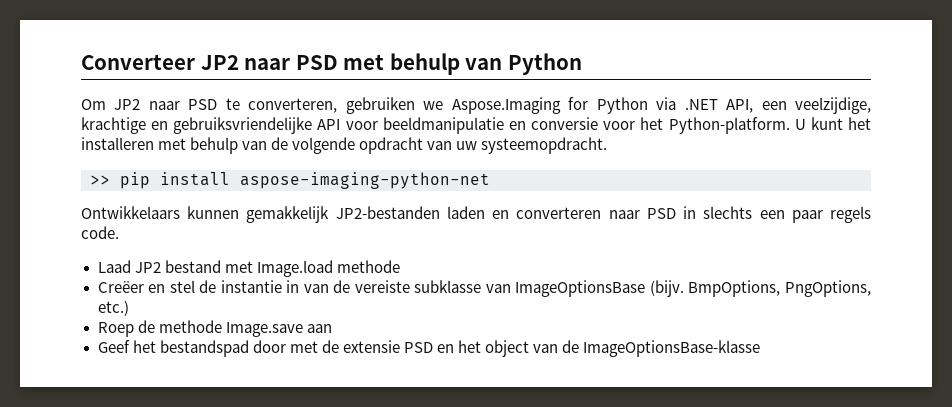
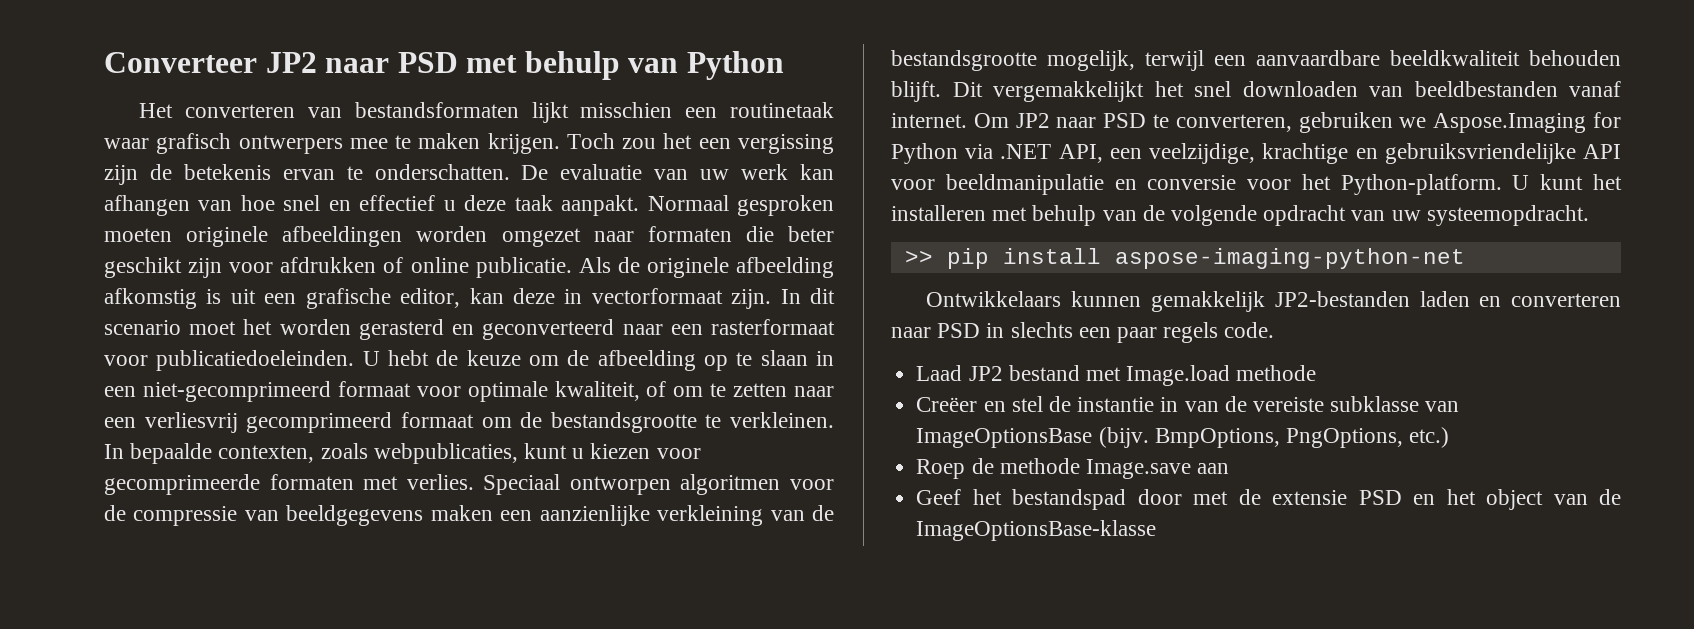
(582, 64) none -> [139,102,834,123] [104,133,834,154] [104,164,834,185] [104,195,834,216] [104,226,834,247] [104,257,835,278] [104,288,835,309] [104,319,835,340] [104,350,834,371] [104,381,834,402] [104,412,834,433] [104,443,701,464] [104,474,834,495] [104,505,834,526] [891,50,1621,71] [891,81,1621,102] [891,113,967,128] Het converteren van bestandsformaten lijkt misschien een routinetaak waar grafisch ontwerpers mee te maken krijgen. Toch zou het een vergissing zijn de betekenis ervan te onderschatten. De evaluatie van uw werk kan afhangen van hoe snel en effectief u deze taak aanpakt. Normaal gesproken moeten originele afbeeldingen worden omgezet naar formaten die beter geschikt zijn voor afdrukken of online publicatie. Als de originele afbeelding afkomstig is uit een grafische editor, kan deze in vectorformaat zijn. In dit scenario moet het worden gerasterd en geconverteerd naar een rasterformaat voor publicatiedoeleinden. U hebt de keuze om de afbeelding op te slaan in een niet-gecomprimeerd formaat voor optimale kwaliteit, of om te zetten naar een verliesvrij gecomprimeerd formaat om de bestandsgrootte te verkleinen. In bepaalde contexten, zoals webpublicaties, kunt u kiezen voor gecomprimeerde formaten met verlies. Speciaal ontworpen algoritmen voor de compressie van beeldgegevens maken een aanzienlijke verkleining van de bestandsgrootte mogelijk, terwijl een aanvaardbare beeldkwaliteit behouden blijft. Dit vergemakkelijkt het snel downloaden van beeldbestanden vanaf internet.

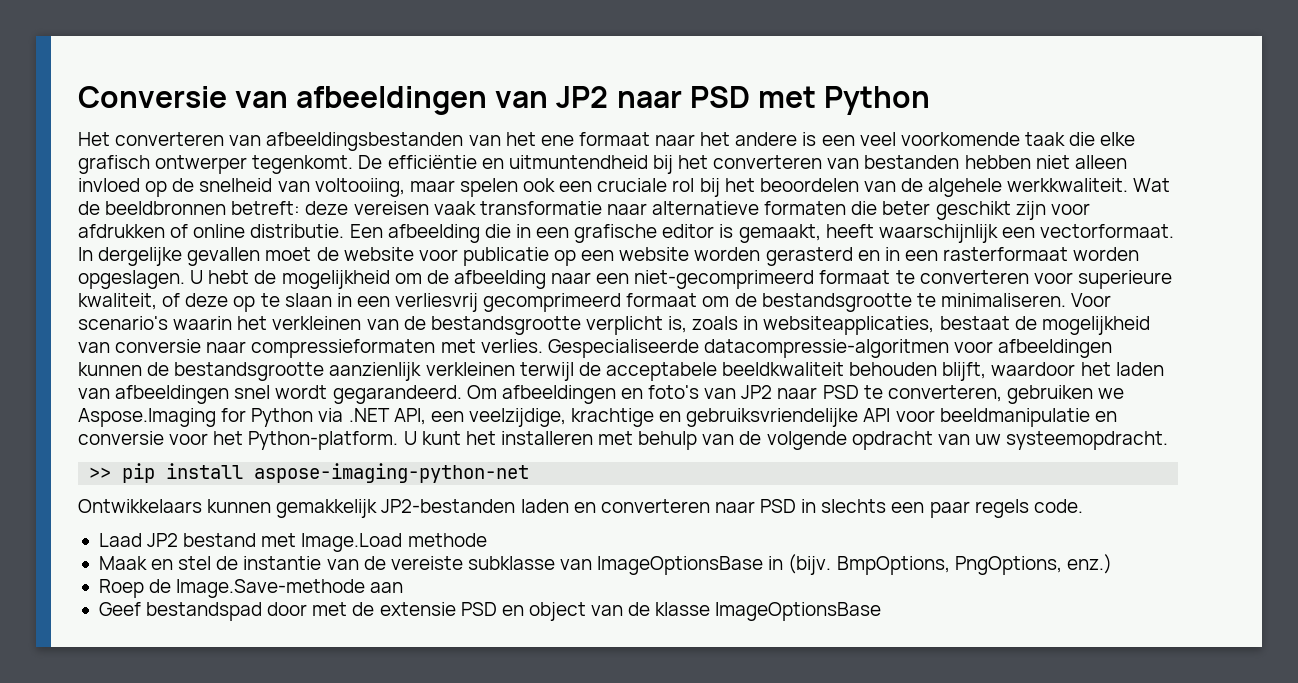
[104,52,257,73] Converteer -> [78,86,549,115] Conversie van afbeeldingen van
[524,51,679,80] behulp van -> (816, 97) none
[354,102,834,123] [104,133,834,154] [104,164,834,185] [104,195,834,216] [104,226,634,247] bestandsformaten lijkt misschien een routinetaak waar grafisch ontwerpers mee te maken krijgen. Toch zou het een vergissing zijn de betekenis ervan te onderschatten. De evaluatie van uw werk kan afhangen van hoe snel en effectief u deze taak aanpakt. Normaal gesproken moeten originele afbeeldingen worden omgezet naar -> [266,132,1136,151] [78,155,1127,174] [78,178,1171,197] [78,201,760,215] afbeeldingsbestanden van het ene formaat naar het andere is een veel voorkomende taak die elke grafisch ontwerper tegenkomt. De efficiëntie en uitmuntendheid bij het converteren van bestanden hebben niet alleen invloed op de snelheid van voltooiing, maar spelen ook een cruciale rol bij het beoordelen van de algehele werkkwaliteit. Wat de beeldbronnen betreft: deze vereisen vaak transformatie naar alternatieve
[475,257,835,278] [104,288,835,309] [104,319,835,340] [104,350,355,371] publicatie. Als de originele afbeelding afkomstig is uit een grafische editor, kan deze in vectorformaat zijn. In dit scenario moet het worden gerasterd en geconverteerd naar een rasterformaat voor publicatiedoeleinden. -> [250,224,1175,243] [78,247,1140,266] [78,270,185,289] distributie. Een afbeelding die in een grafische editor is gemaakt, heeft waarschijnlijk een vectorformaat. In dergelijke gevallen moet de website voor publicatie op een website worden gerasterd en in een rasterformaat worden opgeslagen.
[466,350,521,366] keuze -> [281,270,390,289] mogelijkheid
(696, 360) none -> [551,270,1172,289] [78,293,229,310] naar een niet-gecomprimeerd formaat te converteren voor superieure kwaliteit, of deze
[142,381,834,402] [104,417,136,428] niet-gecomprimeerd formaat voor optimale kwaliteit, of om te zetten naar een -> (390, 301) none
[730,412,834,428] [104,443,701,464] [104,474,834,495] [104,505,834,526] [891,50,1621,71] [891,81,1621,102] [891,113,1009,128] verkleinen. In bepaalde contexten, zoals webpublicaties, kunt u kiezen voor gecomprimeerde formaten met verlies. Speciaal ontworpen algoritmen voor de compressie van beeldgegevens maken een aanzienlijke verkleining van de bestandsgrootte mogelijk, terwijl een aanvaardbare beeldkwaliteit behouden blijft. Dit vergemakkelijkt het snel downloaden van beeldbestanden vanaf internet. Om -> [940,293,1112,307] [78,316,1150,335] [78,339,1113,358] [78,362,1164,381] [78,385,737,404] minimaliseren. Voor scenario's waarin het verkleinen van de bestandsgrootte verplicht is, zoals in websiteapplicaties, bestaat de mogelijkheid van conversie naar compressieformaten met verlies. Gespecialiseerde datacompressie-algoritmen voor afbeeldingen kunnen de bestandsgrootte aanzienlijk verkleinen terwijl de acceptabele beeldkwaliteit behouden blijft, waardoor het laden van afbeeldingen snel wordt gegarandeerd. Om afbeeldingen en foto's van
[1126,365,1231,386] Image.load -> [301,533,403,552] Image.Load
[916,397,978,412] Creëer -> [98,556,147,570] Maak
[1160,397,1179,412] in -> (322, 563) none
(1093, 438) none -> [768,556,784,570] in
[1409,427,1450,448] etc.) -> [1066,554,1112,574] enz.)
[999,458,1191,479] methode Image.save -> [176,579,366,598] Image.Save-methode
[972,489,1002,505] het -> (141, 609) none
[1446,489,1476,505] het -> (524, 610) none
[916,520,1157,541] ImageOptionsBase-klasse -> [655,602,882,621] klasse ImageOptionsBase

